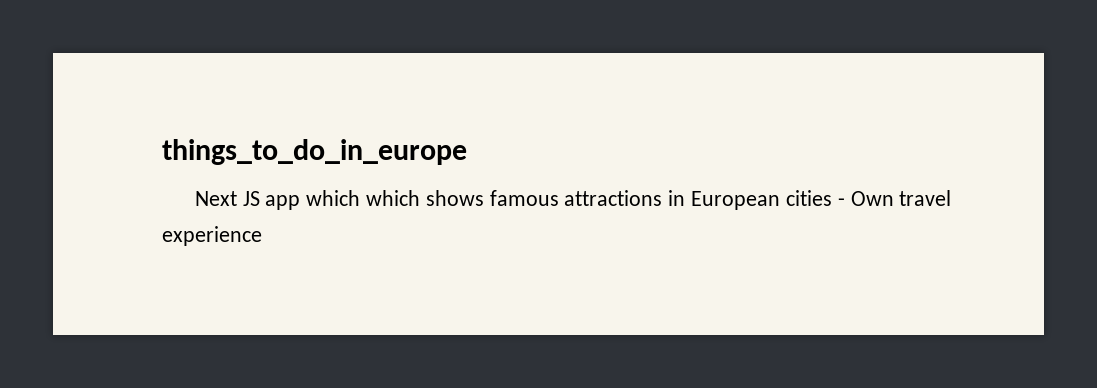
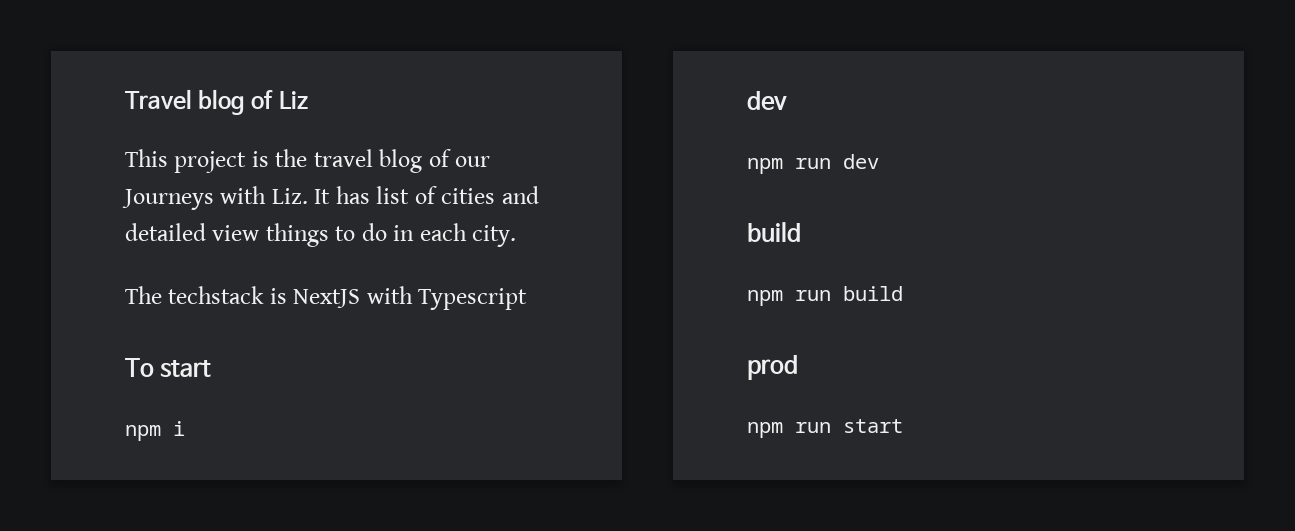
[162,139,467,165] [194,190,952,210] [162,226,262,246] things_to_do_in_europe // Next JS app which which shows famous attractions in European cities - Own travel experience -> [125,89,308,115] [125,149,491,173] [122,186,539,210] [125,223,517,247] [125,286,528,310] [125,358,212,378] [125,421,185,441] [747,91,787,110] [747,154,879,174] [747,222,801,242] [747,286,903,306] [747,355,798,380] [747,419,903,438] Travel blog of Liz // This project is the travel blog of our Journeys with Liz. It has list of cities and detailed view things to do in each city. // The techstack is NextJS with Typescript // To start // npm i // dev // npm run dev // build // npm run build // prod // npm run start

